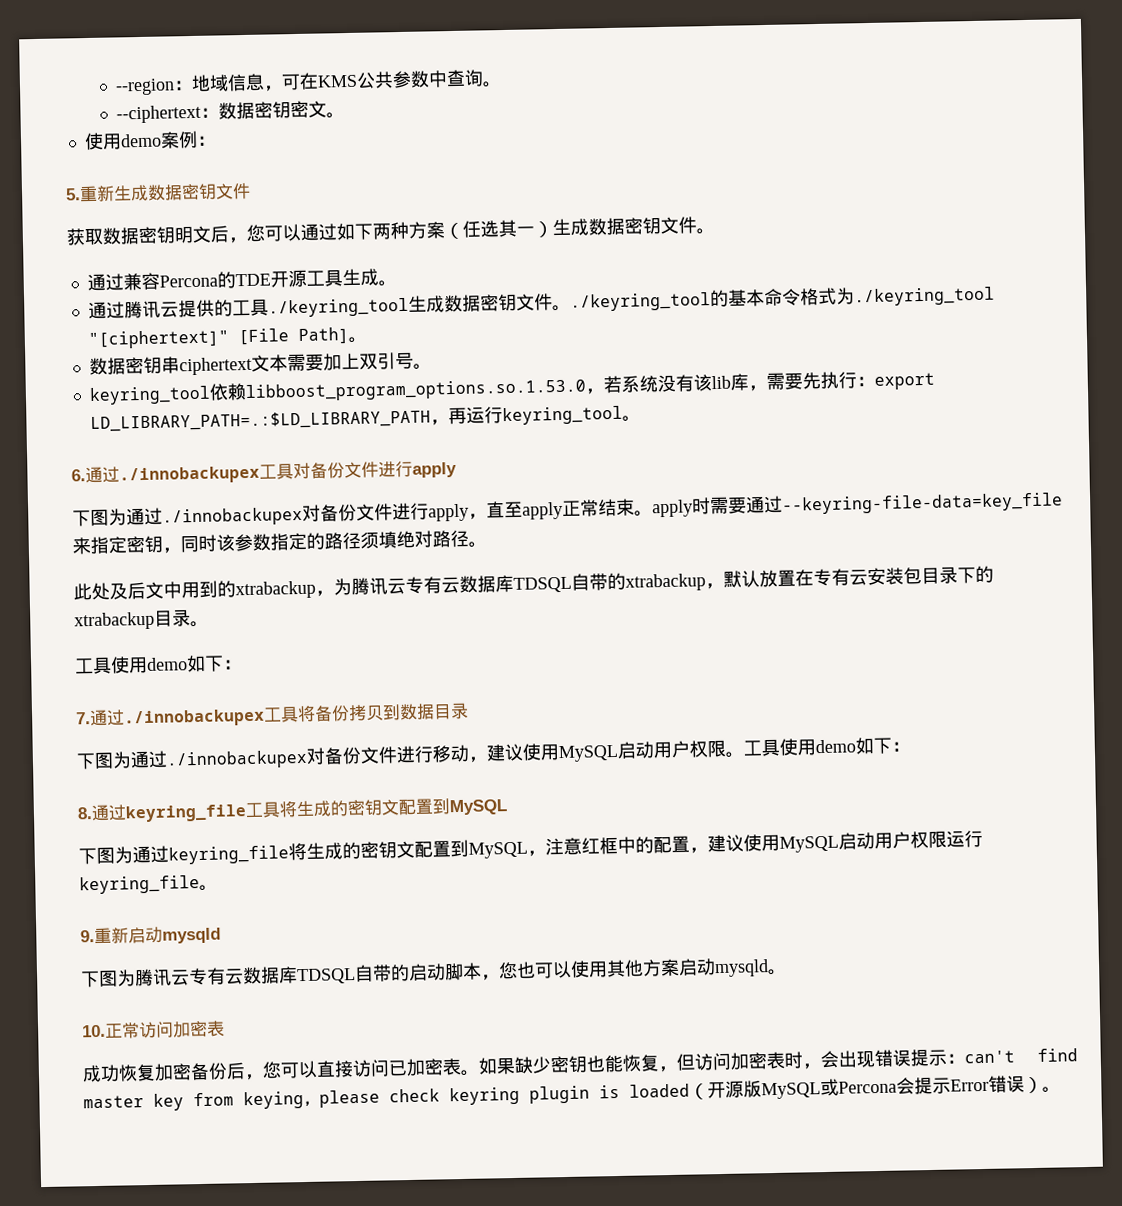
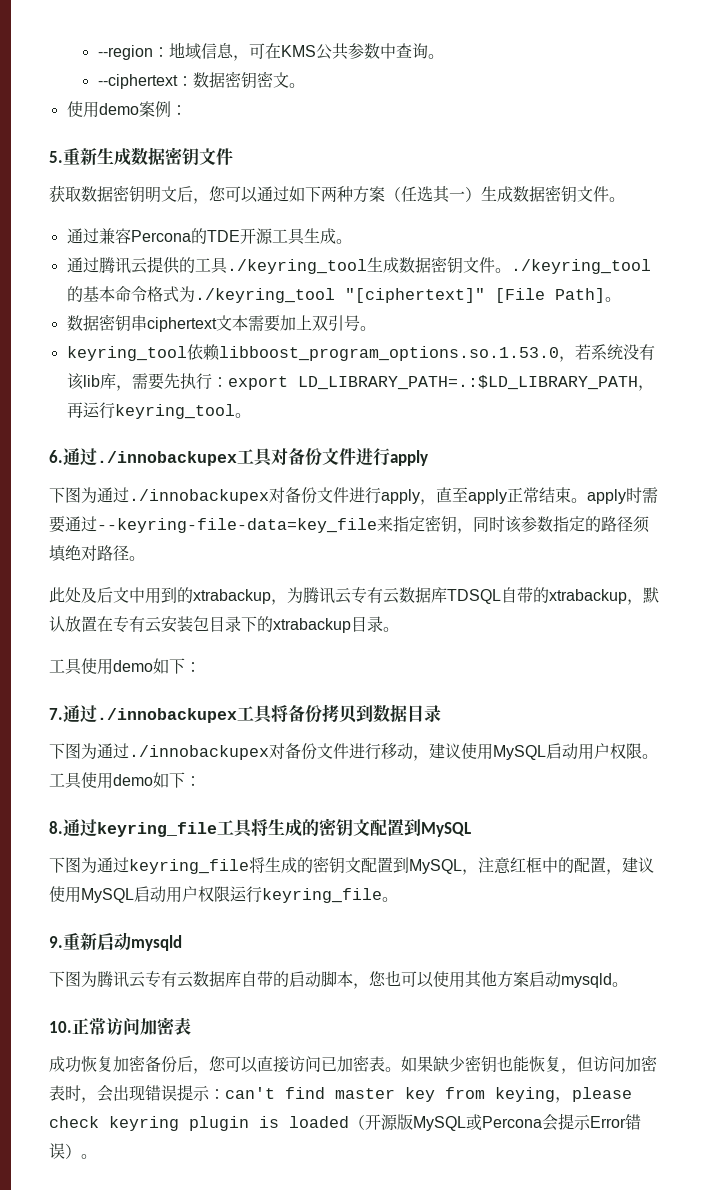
[296,968,356,985] TDSQL -> (241, 979) none

